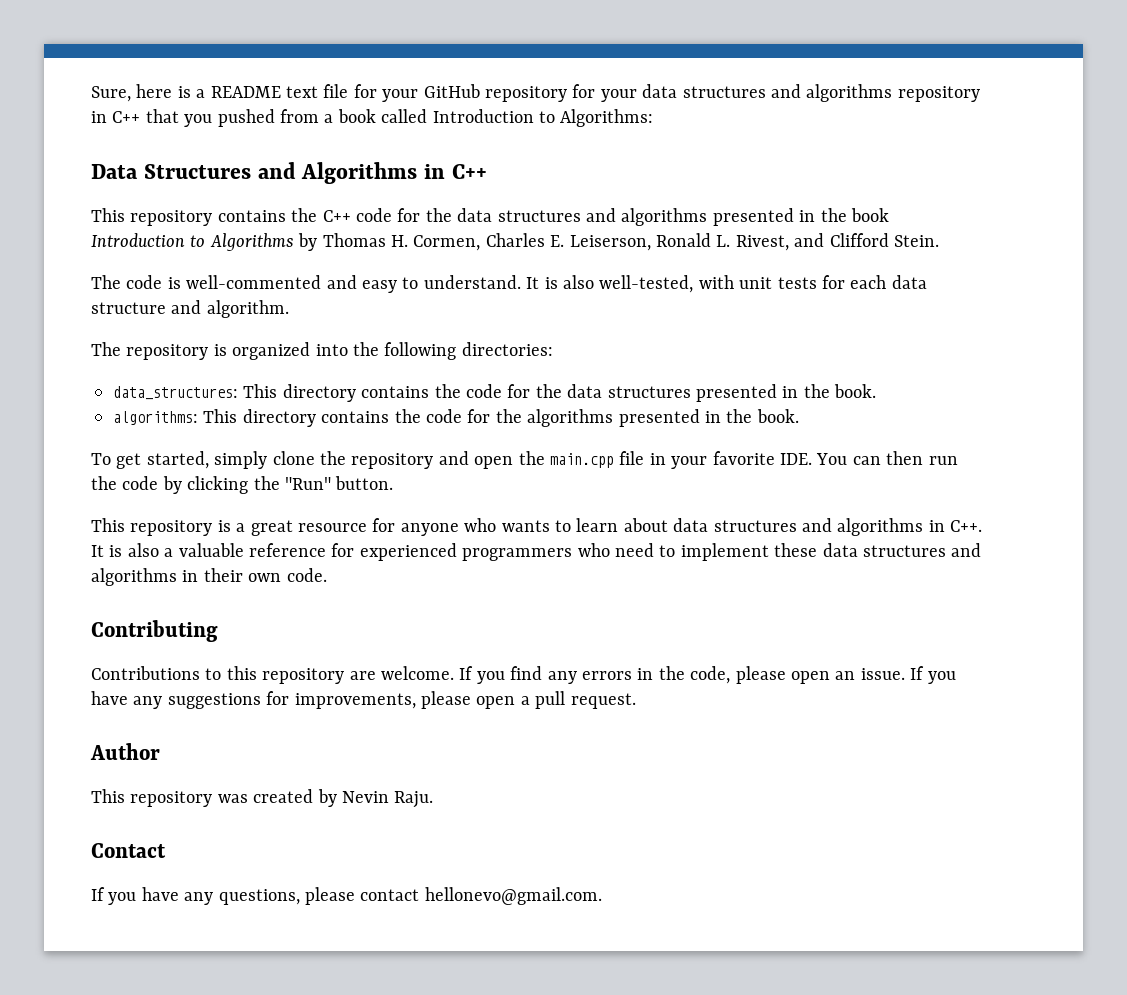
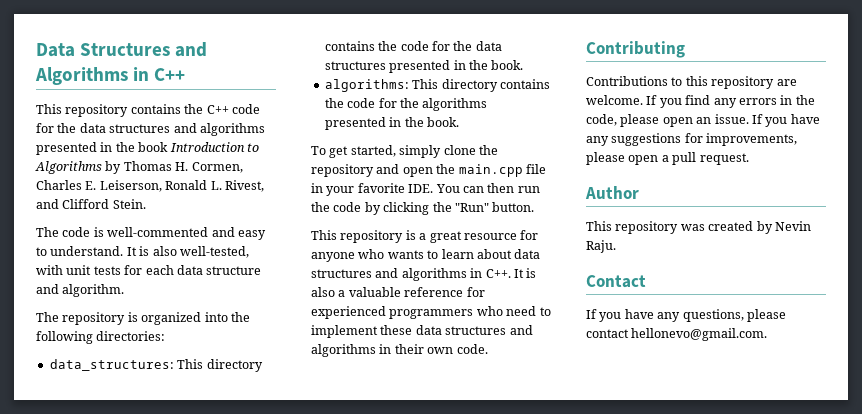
[91,84,980,102] [91,109,654,127] Sure, here is a README text file for your GitHub repository for your data structures and algorithms repository in C++ that you pushed from a book called Introduction to Algorithms: // -> (36, 50) none

